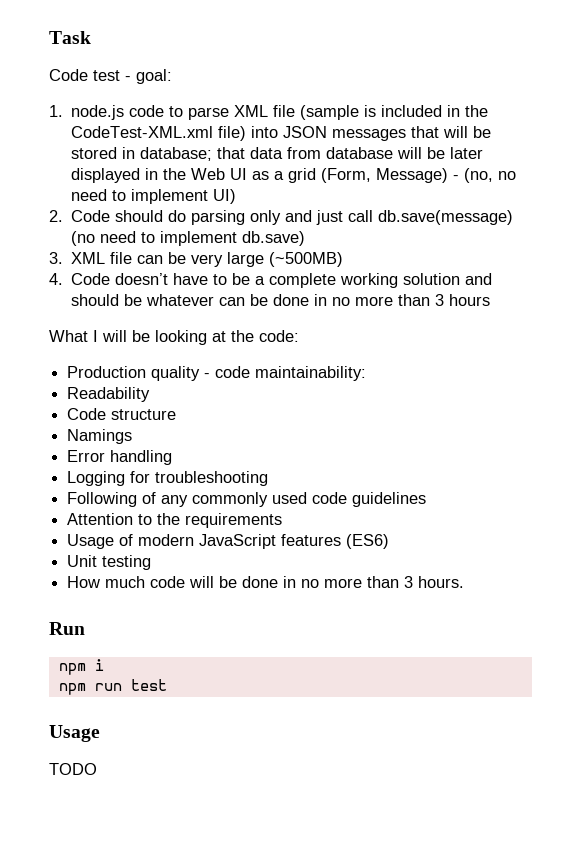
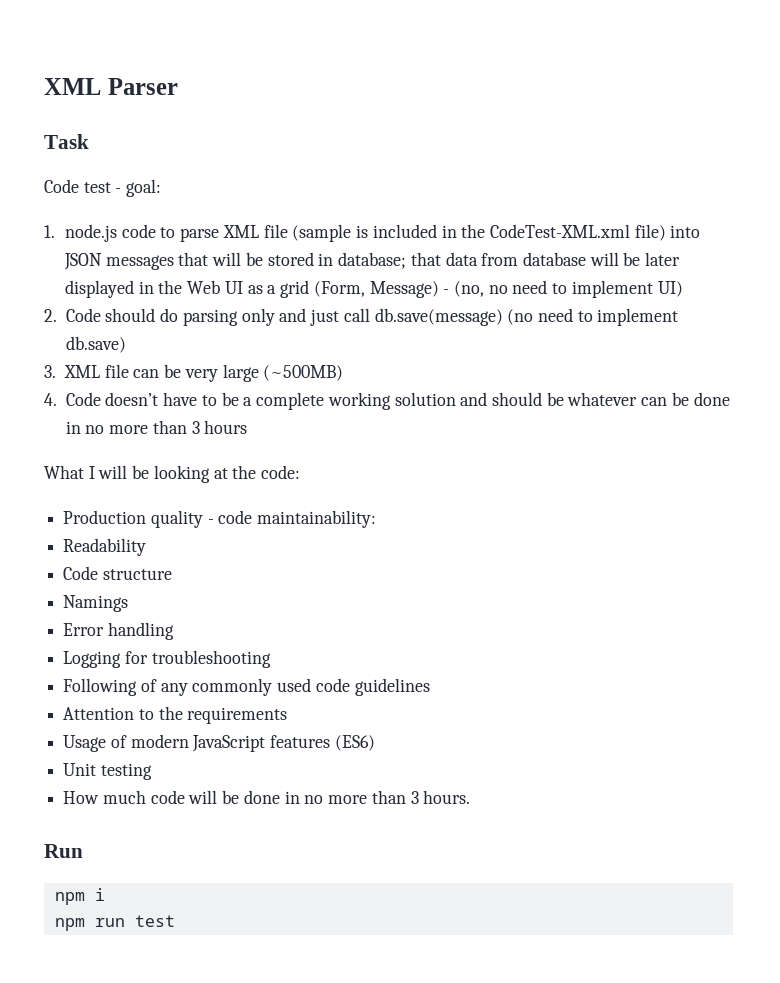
(49, 37) none -> [44,78,178,95] XML Parser //
[49,725,100,742] [49,763,97,775] // Usage // TODO -> (175, 921) none

